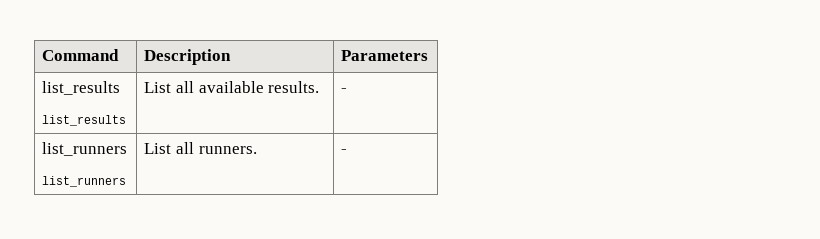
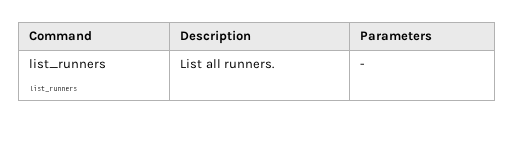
[42,81,121,95] [42,115,127,126] [144,81,320,93] [341,88,348,93] // list_results // list_results | List all available results. | - -> (433, 36) none

